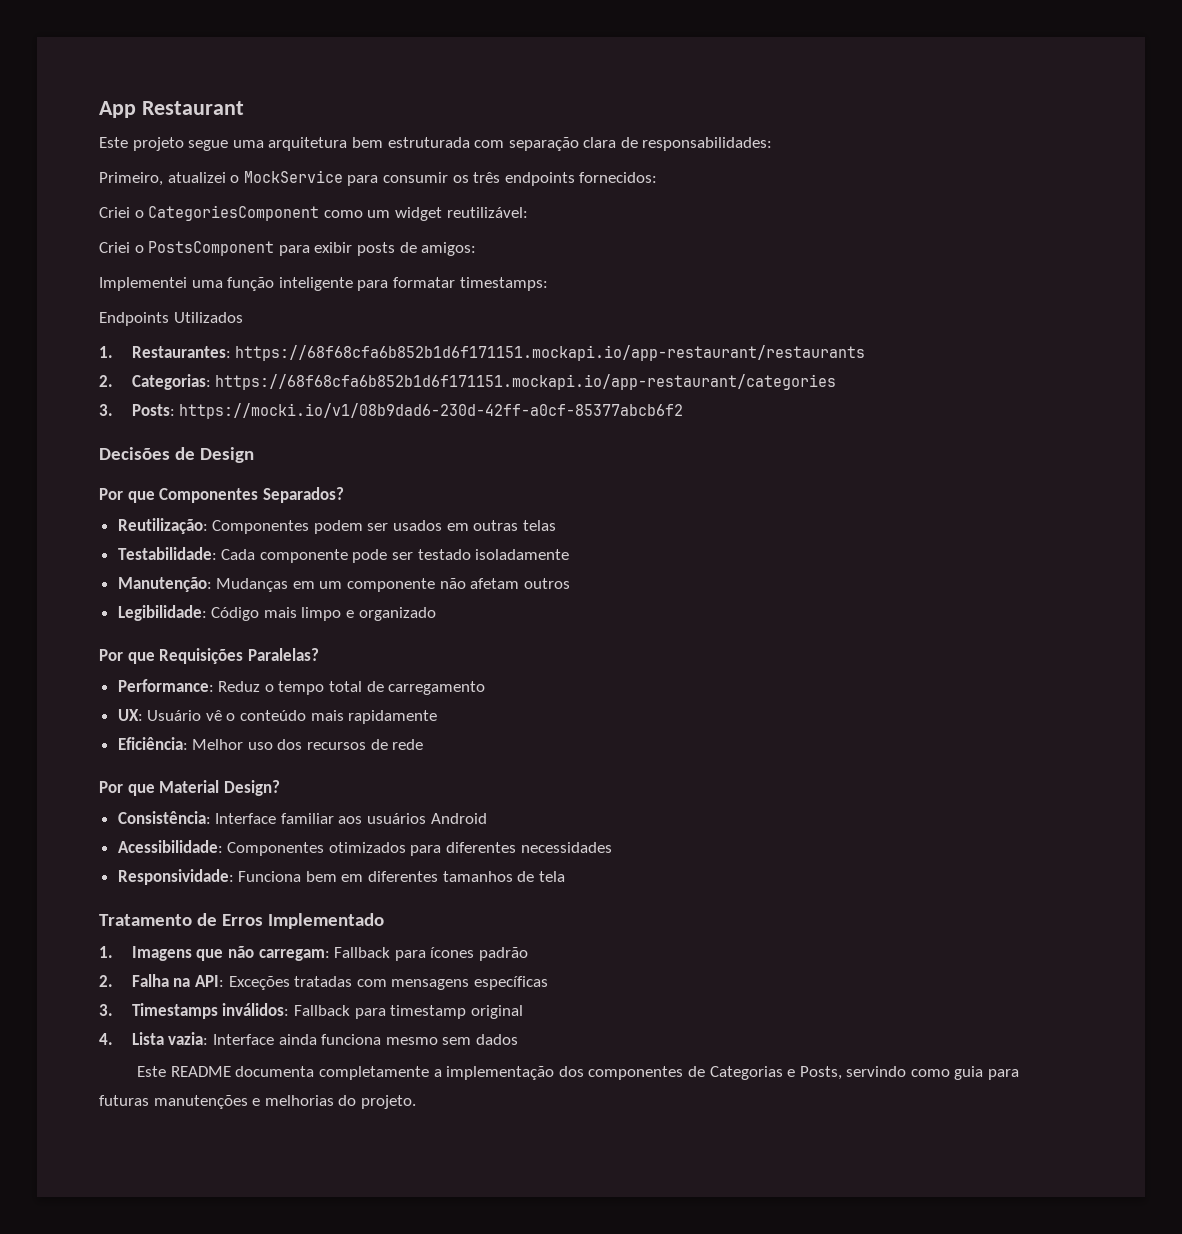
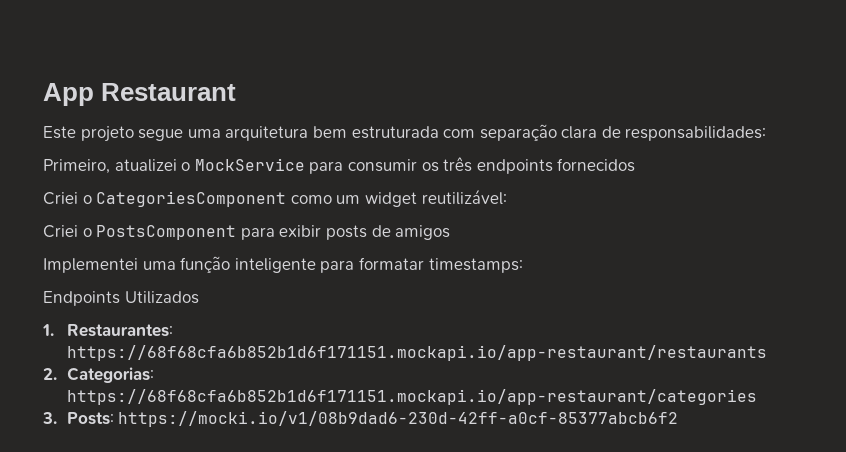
[579,172,658,183] fornecidos: -> [557,158,636,172] fornecidos
[421,242,477,256] amigos: -> [395,225,451,240] amigos
[99,447,254,463] [99,487,344,503] [117,518,556,534] [117,547,570,563] [117,577,570,592] [117,605,436,621] [99,648,319,664] [117,679,486,695] [117,709,438,724] [117,737,424,750] [99,780,280,796] [117,811,487,824] [117,840,612,856] [117,869,565,885] [99,913,384,929] [99,946,528,961] [99,974,548,990] [99,1003,523,1019] [99,1032,518,1045] [137,1066,1020,1080] [99,1095,416,1109] // Decisões de Design // Por que Componentes Separados? // Reutilização: Componentes podem ser usados em outras telas // Testabilidade: Cada componente pode ser testado isoladamente // Manutenção: Mudanças em um componente não afetam outros // Legibilidade: Código mais limpo e organizado // Por que Requisições Paralelas? // Performance: Reduz o tempo total de carregamento // UX: Usuário vê o conteúdo mais rapidamente // Eficiência: Melhor uso dos recursos de rede // Por que Material Design? // Consistência: Interface familiar aos usuários Android // Acessibilidade: Componentes otimizados para diferentes necessidades // Responsividade: Funciona bem em diferentes tamanhos de tela // Tratamento de Erros Implementado // 1. Imagens que não carregam: Fallback para ícones padrão // 2. Falha na API: Exceções tratadas com mensagens específicas // 3. Timestamps inválidos: Fallback para timestamp original // 4. Lista vazia: Interface ainda funciona mesmo sem dados // Este README documenta completamente a implementação dos componentes de Categorias e Posts, servindo como guia para futuras manutenções e melhorias do projeto. -> (679, 419) none

